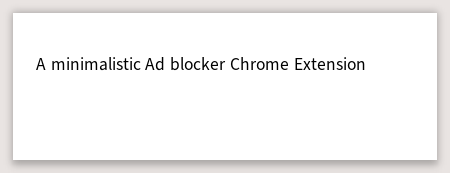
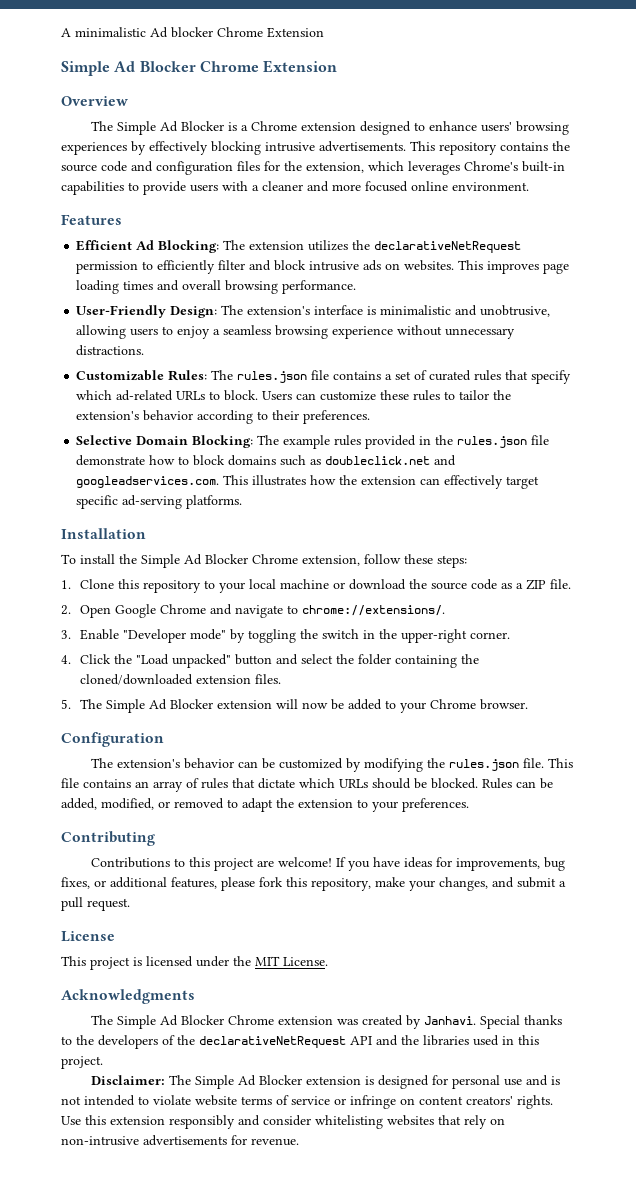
(366, 63) none -> [61,60,338,76] [61,96,128,106] [90,121,569,135] [61,141,570,155] [61,161,565,175] [61,181,529,195] [61,214,122,225] [76,240,522,253] [76,260,570,274] [76,280,357,294] [76,305,551,318] [76,325,516,339] [76,345,145,356] [76,370,572,384] [76,390,512,401] [76,410,371,424] [76,435,550,449] [76,455,457,466] [76,475,540,489] [76,495,243,509] [61,528,146,539] [61,554,467,568] [61,579,571,593] [61,604,445,618] [61,629,510,643] [61,654,479,668] [79,674,281,685] [61,699,528,713] [61,732,164,747] [90,758,573,772] [61,778,553,792] [61,798,469,812] [61,831,155,846] [90,857,565,871] [61,877,566,891] [61,897,130,911] [61,931,115,942] [61,956,328,970] [61,989,195,1004] [90,1015,562,1029] [61,1035,539,1049] [61,1056,103,1069] [90,1075,560,1089] [61,1095,553,1109] [61,1115,505,1129] [61,1135,299,1146] // Simple Ad Blocker Chrome Extension // Overview // The Simple Ad Blocker is a Chrome extension designed to enhance users' browsing experiences by effectively blocking intrusive advertisements. This repository contains the source code and configuration files for the extension, which leverages Chrome's built-in capabilities to provide users with a cleaner and more focused online environment. // Features // Efficient Ad Blocking: The extension utilizes the declarativeNetRequest permission to efficiently filter and block intrusive ads on websites. This improves page loading times and overall browsing performance. // User-Friendly Design: The extension's interface is minimalistic and unobtrusive, allowing users to enjoy a seamless browsing experience without unnecessary distractions. // Customizable Rules: The rules.json file contains a set of curated rules that specify which ad-related URLs to block. Users can customize these rules to tailor the extension's behavior according to their preferences. // Selective Domain Blocking: The example rules provided in the rules.json file demonstrate how to block domains such as doubleclick.net and googleadservices.com. This illustrates how the extension can effectively target specific ad-serving platforms. // Installation // To install the Simple Ad Blocker Chrome extension, follow these steps: // 1. Clone this repository to your local machine or download the source code as a ZIP file. // 2. Open Google Chrome and navigate to chrome://extensions/. // 3. Enable "Developer mode" by toggling the switch in the upper-right corner. // 4. Click the "Load unpacked" button and select the folder containing the cloned/downloaded extension files. // 5. The Simple Ad Blocker extension will now be added to your Chrome browser. // Configuration // The extension's behavior can be customized by modifying the rules.json file. This file contains an array of rules that dictate which URLs should be blocked. Rules can be added, modified, or removed to adapt the extension to your preferences. // Contributing // Contributions to this project are welcome! If you have ideas for improvements, bug fixes, or additional features, please fork this repository, make your changes, and submit a pull request. // License // This project is licensed under the MIT License. // Acknowledgments // The Simple Ad Blocker Chrome extension was created by Janhavi. Special thanks to the developers of the declarativeNetRequest API and the libraries used in this project. // Disclaimer: The Simple Ad Blocker extension is designed for personal use and is not intended to violate website terms of service or infringe on content creators' rights. Use this extension responsibly and consider whitelisting websites that rely on non-intrusive advertisements for revenue.

